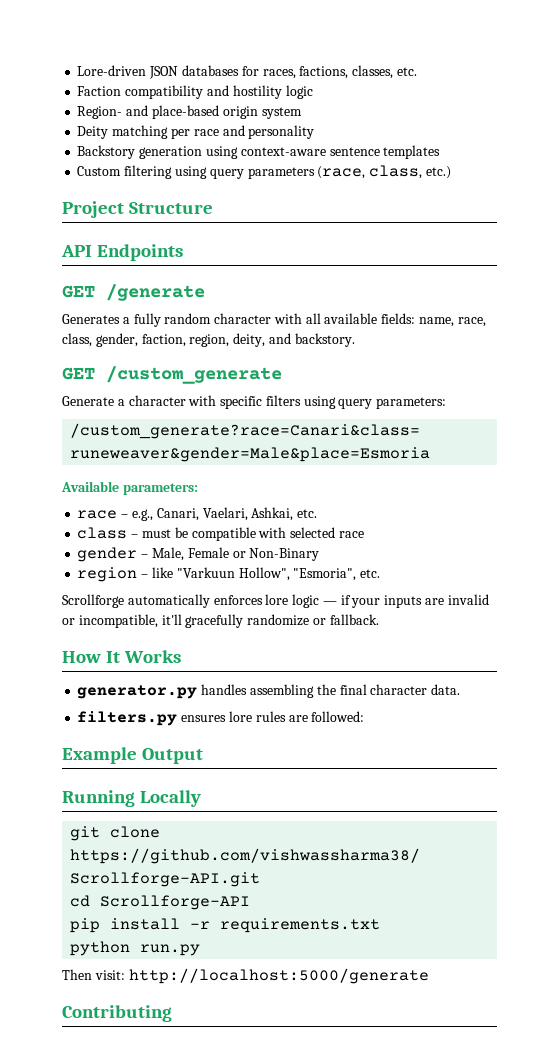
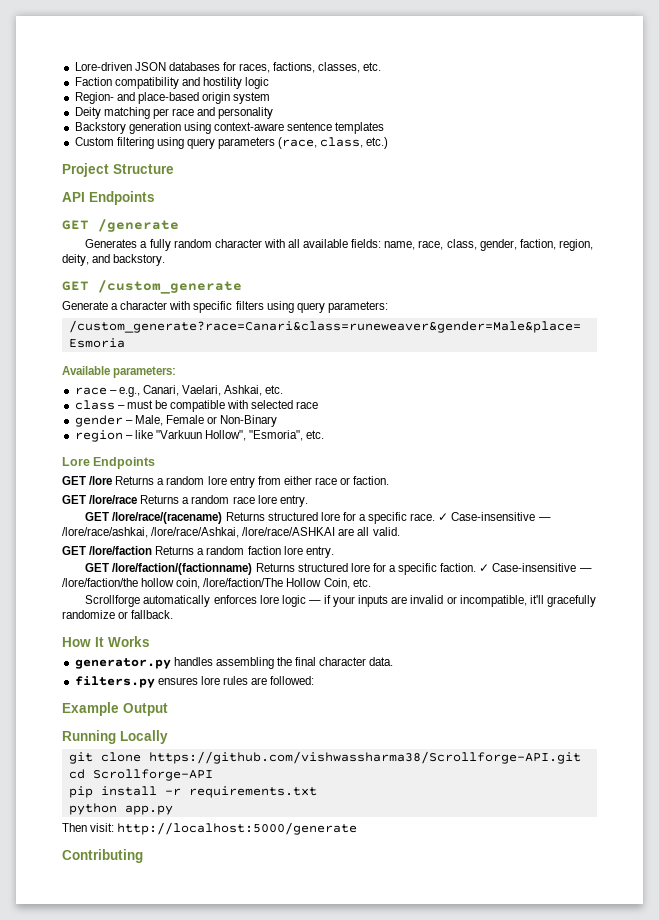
(381, 573) none -> [62,457,156,469] [62,476,390,488] [62,495,308,507] [85,512,551,524] [62,527,400,538] [62,546,334,558] [85,563,592,575] [62,578,371,589] // Lore Endpoints // GET /lore Returns a random lore entry from either race or faction. // GET /lore/race Returns a random race lore entry. // GET /lore/race/(racename) Returns structured lore for a specific race. ✓ Case-insensitive — /lore/race/ashkai, /lore/race/Ashkai, /lore/race/ASHKAI are all valid. // GET /lore/faction Returns a random faction lore entry. // GET /lore/faction/(factionname) Returns structured lore for a specific faction. ✓ Case-insensitive — /lore/faction/the hollow coin, /lore/faction/The Hollow Coin, etc.
[140,944,201,956] run.py -> [124,805,173,815] app.py

